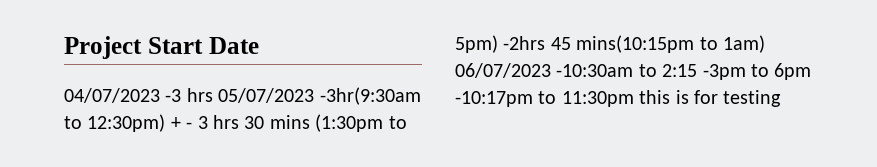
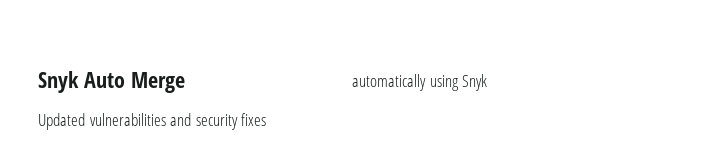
[64,36,259,59] [64,87,421,105] [64,114,407,132] [455,35,765,53] [455,63,812,80] [455,90,782,107] Project Start Date // 04/07/2023 -3 hrs 05/07/2023 -3hr(9:30am to 12:30pm) + - 3 hrs 30 mins (1:30pm to 5pm) -2hrs 45 mins(10:15pm to 1am) 06/07/2023 -10:30am to 2:15 -3pm to 6pm -10:17pm to 11:30pm this is for testing -> [38,71,185,93] [38,113,267,130] [352,74,488,91] Snyk Auto Merge // Updated vulnerabilities and security fixes automatically using Snyk

